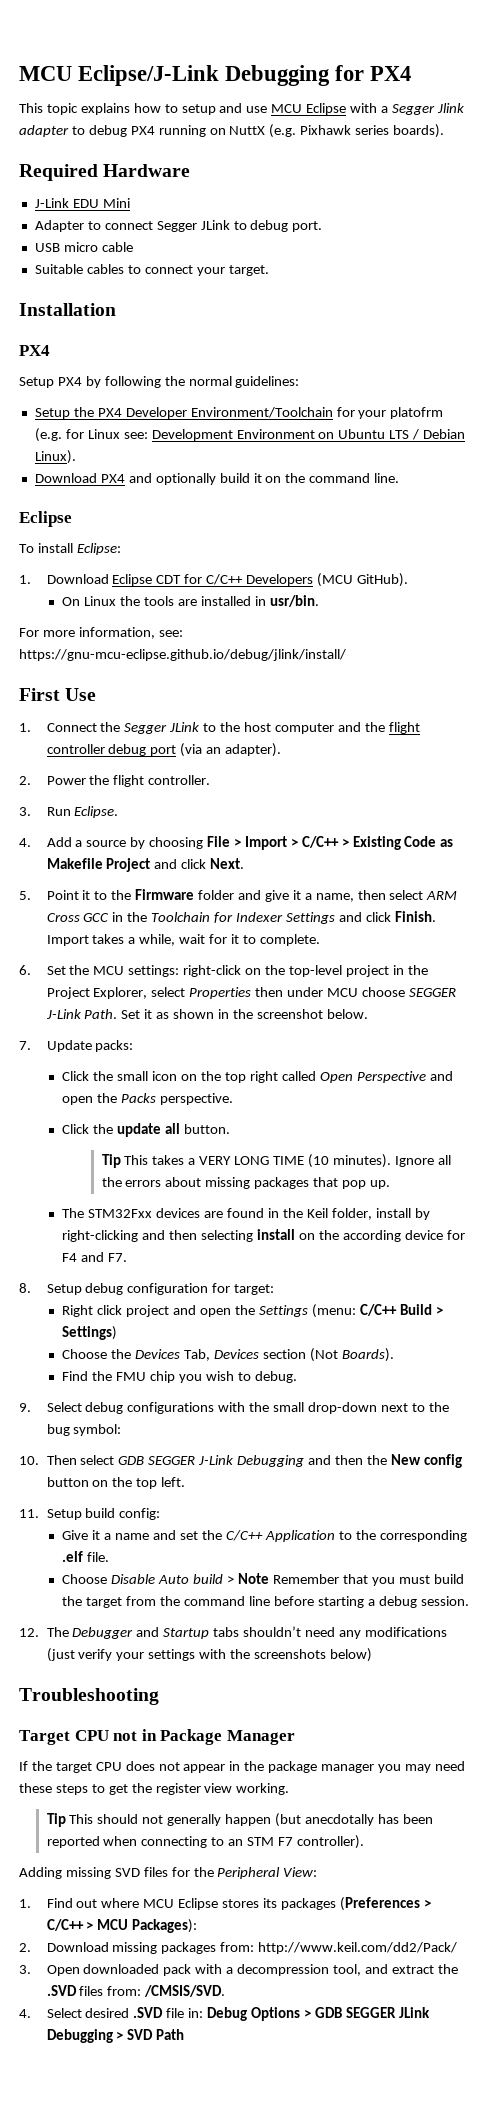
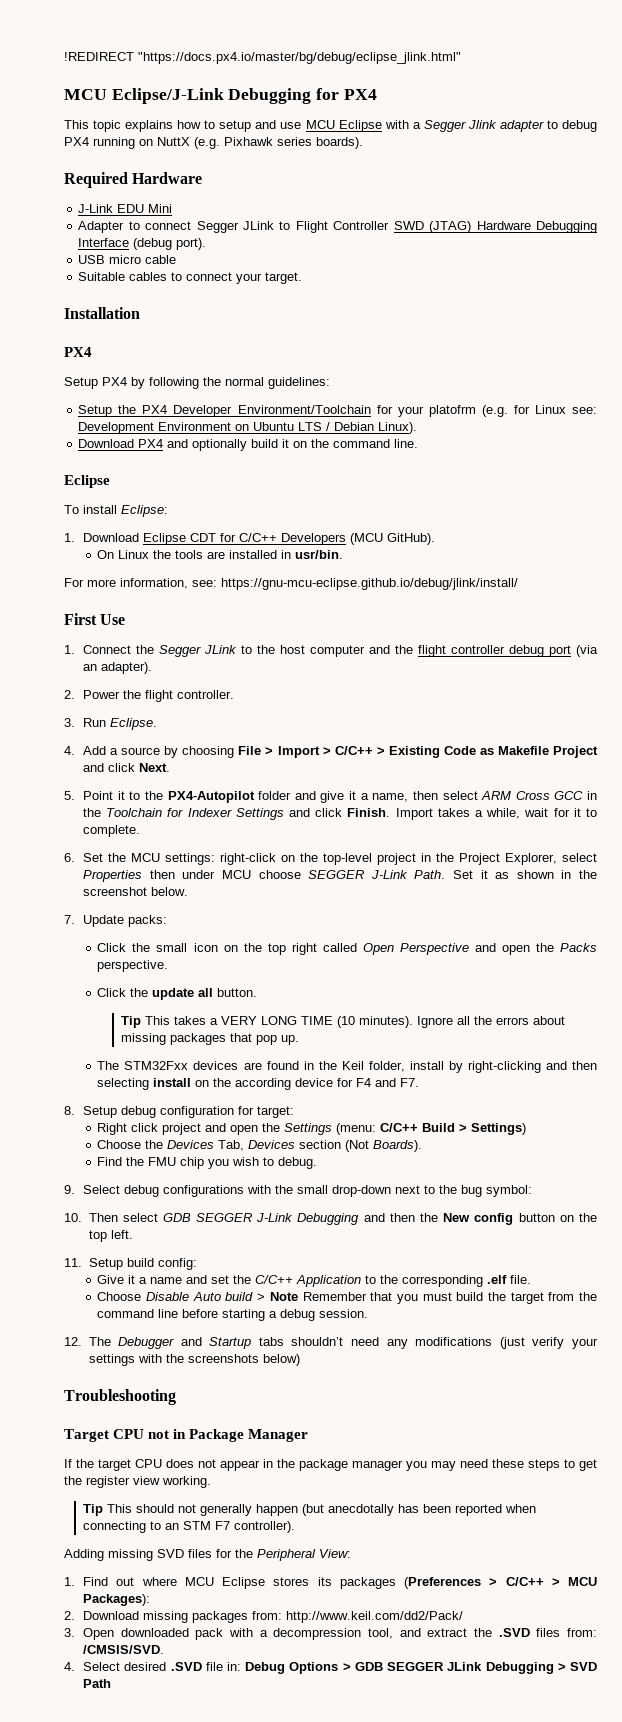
(19, 73) none -> [64,52,461,64] !REDIRECT "https://docs.px4.io/master/bg/debug/eclipse_jlink.html" //
[250,220,323,232] debug port. -> [295,221,597,233] [78,238,207,250] Flight Controller SWD (JTAG) Hardware Debugging Interface (debug port).
[135,889,195,900] Firmware -> [167,791,255,803] PX4-Autopilot

